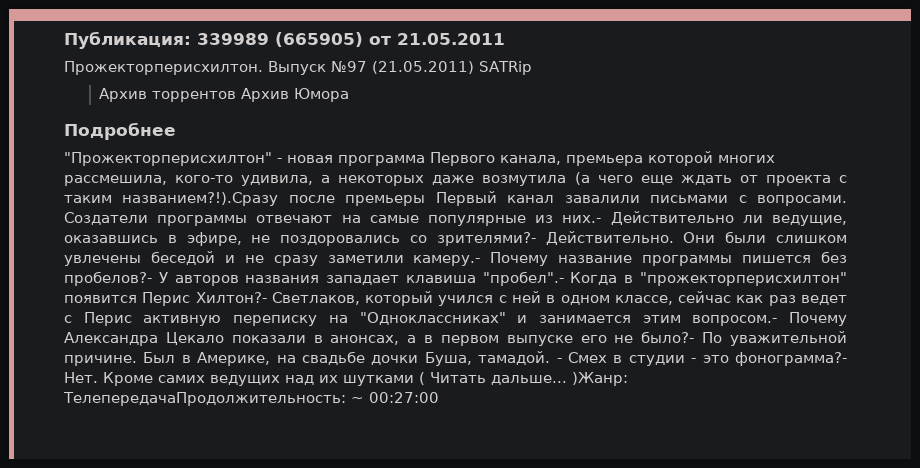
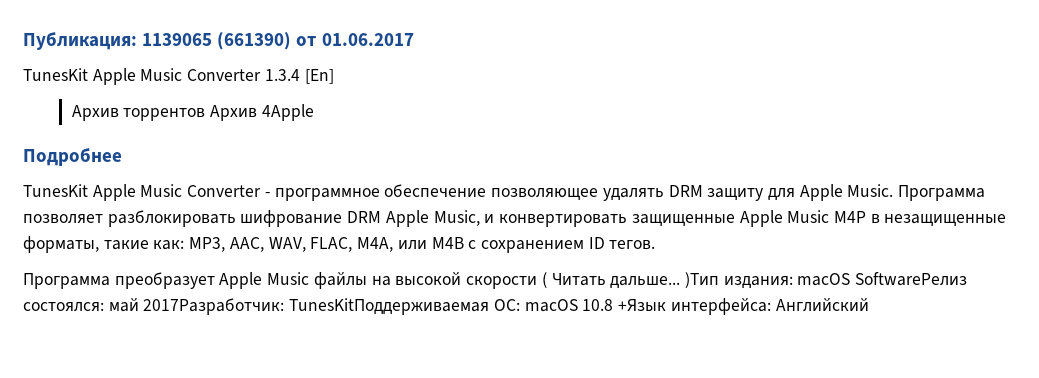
[197,32,505,47] [64,61,532,75] 339989 (665905) от 21.05.2011 // Прожекторперисхилтон. Выпуск №97 (21.05.2011) SATRip -> [142,32,414,50] [23,68,334,85] 1139065 (661390) от 01.06.2017 // TunesKit Apple Music Converter 1.3.4 [En]
[293,88,349,102] Юмора -> [261,104,314,121] 4Apple
[64,151,775,166] [64,172,848,186] [64,191,848,206] [64,211,847,226] [64,231,847,246] [64,251,847,266] [64,271,847,286] [64,291,848,306] [64,312,848,326] [64,331,847,346] [64,351,847,366] [64,372,628,386] [63,392,439,406] "Прожекторперисхилтон" - новая программа Первого канала, премьера которой многих рассмешила, кого-то удивила, а некоторых даже возмутила (а чего еще ждать от проекта с таким названием?!).Сразу после премьеры Первый канал завалили письмами с вопросами. Создатели программы отвечают на самые популярные из них.- Действительно ли ведущие, оказавшись в эфире, не поздоровались со зрителями?- Действительно. Они были слишком увлечены беседой и не сразу заметили камеру.- Почему название программы пишется без пробелов?- У авторов названия западает клавиша "пробел".- Когда в "прожекторперисхилтон" появится Перис Хилтон?- Светлаков, который учился с ней в одном классе, сейчас как раз ведет с Перис активную переписку на "Одноклассниках" и занимается этим вопросом.- Почему Александра Цекало показали в анонсах, а в первом выпуске его не было?- По уважительной причине. Был в Америке, на свадьбе дочки Буша, тамадой. - Смех в студии - это фонограмма?- Нет. Кроме самих ведущих над их шутками ( Читать дальше... )Жанр: ТелепередачаПродолжительность: ~ 00:27:00 -> [23,184,986,201] [23,210,1007,227] [23,236,656,253] [23,272,968,289] [23,298,869,315] TunesKit Apple Music Converter - программное обеспечение позволяющее удалять DRM защиту для Apple Music. Программа позволяет разблокировать шифрование DRM Apple Music, и конвертировать защищенные Apple Music M4P в незащищенные форматы, такие как: MP3, AAC, WAV, FLAC, M4A, или M4B с сохранением ID тегов. // Программа преобразует Apple Music файлы на высокой скорости ( Читать дальше... )Тип издания: macOS SoftwareРелиз состоялся: май 2017Разработчик: TunesKitПоддерживаемая ОС: macOS 10.8 +Язык интерфейса: Английский

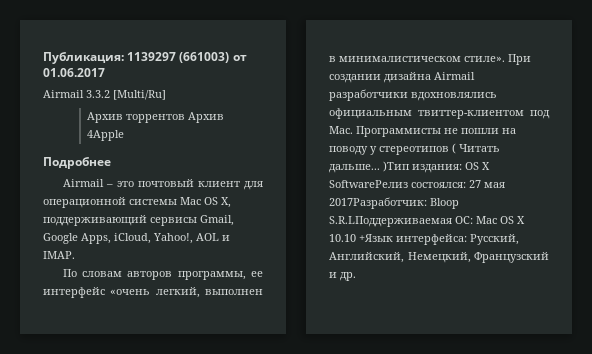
[142,32,292,50] 1139065 (661390) -> [127,52,230,63] 1139297 (661003)
[23,68,334,85] TunesKit Apple Music Converter 1.3.4 [En] -> [43,90,166,100] Airmail 3.3.2 [Multi/Ru]
[23,184,986,201] [23,210,1007,227] [23,236,656,253] [23,272,538,289] TunesKit Apple Music Converter - программное обеспечение позволяющее удалять DRM защиту для Apple Music. Программа позволяет разблокировать шифрование DRM Apple Music, и конвертировать защищенные Apple Music M4P в незащищенные форматы, такие как: MP3, AAC, WAV, FLAC, M4A, или M4B с сохранением ID тегов. // Программа преобразует Apple Music файлы на высокой скорости -> [62,179,263,190] [43,197,231,208] [43,215,234,226] [43,233,230,244] [43,251,75,259] [62,269,263,280] [43,287,263,298] [329,54,531,65] [329,72,475,83] [329,89,497,101] [329,108,550,119] [329,126,516,137] [329,146,449,155] Airmail – это почтовый клиент для операционной системы Mac OS X, поддерживающий сервисы Gmail, Google Apps, iCloud, Yahoo!, AOL и IMAP. // По словам авторов программы, ее интерфейс «очень легкий, выполнен в минималистическом стиле». При создании дизайна Airmail разработчики вдохновлялись официальным твиттер-клиентом под Mac. Программисты не пошли на поводу у стереотипов
[797,272,968,286] [23,298,869,315] macOS SoftwareРелиз состоялся: май 2017Разработчик: TunesKitПоддерживаемая ОС: macOS 10.8 +Язык интерфейса: Английский -> [465,162,490,170] [329,180,505,188] [329,197,459,209] [329,216,525,227] [329,234,519,245] [329,252,549,263] [329,272,356,281] OS X SoftwareРелиз состоялся: 27 мая 2017Разработчик: Bloop S.R.LПоддерживаемая ОС: Mac OS X 10.10 +Язык интерфейса: Русский, Английский, Немецкий, Французский и др.

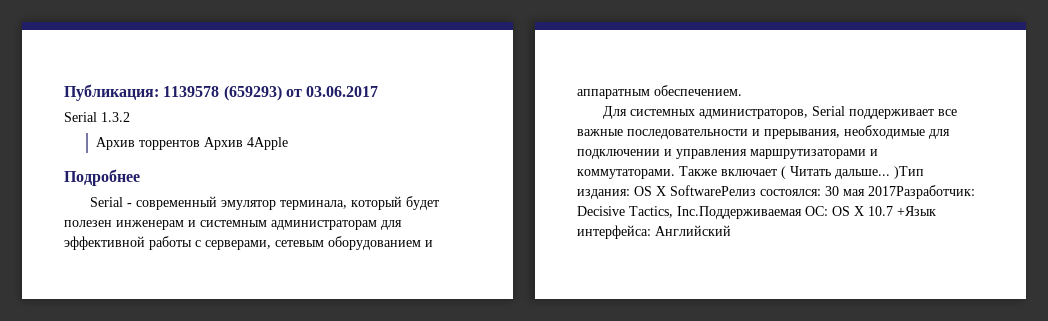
[127,52,247,63] [43,68,105,77] [43,90,166,100] 1139297 (661003) от 01.06.2017 // Airmail 3.3.2 [Multi/Ru] -> [163,85,379,101] [64,112,130,122] 1139578 (659293) от 03.06.2017 // Serial 1.3.2
[62,179,263,190] [43,197,231,208] [43,215,234,226] [43,233,230,244] [43,251,75,259] [62,269,263,280] [43,287,263,298] [329,54,531,65] [329,72,475,83] [329,89,497,101] [329,108,550,119] [329,126,516,137] [329,146,449,155] Airmail – это почтовый клиент для операционной системы Mac OS X, поддерживающий сервисы Gmail, Google Apps, iCloud, Yahoo!, AOL и IMAP. // По словам авторов программы, ее интерфейс «очень легкий, выполнен в минималистическом стиле». При создании дизайна Airmail разработчики вдохновлялись официальным твиттер-клиентом под Mac. Программисты не пошли на поводу у стереотипов -> [89,196,439,210] [64,220,402,230] [64,236,433,250] [577,85,742,99] [602,106,957,119] [577,125,950,139] [577,149,878,159] [577,166,777,179] Serial - современный эмулятор терминала, который будет полезен инженерам и системным администраторам для эффективной работы с серверами, сетевым оборудованием и аппаратным обеспечением. // Для системных администраторов, Serial поддерживает все важные последовательности и прерывания, необходимые для подключении и управления маршрутизаторами и коммутаторами. Также включает
[469,180,481,188] 27 -> [825,186,839,196] 30
[430,198,459,209] [329,216,525,227] [329,234,356,242] Bloop S.R.LПоддерживаемая ОС: Mac OS X 10.10 -> [577,206,893,219] Decisive Tactics, Inc.Поддерживаемая ОС: OS X 10.7
[470,234,519,245] [329,252,549,263] [329,272,356,281] Русский, Английский, Немецкий, Французский и др. -> [655,225,731,236] Английский

